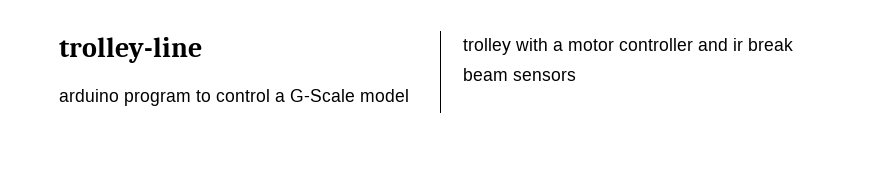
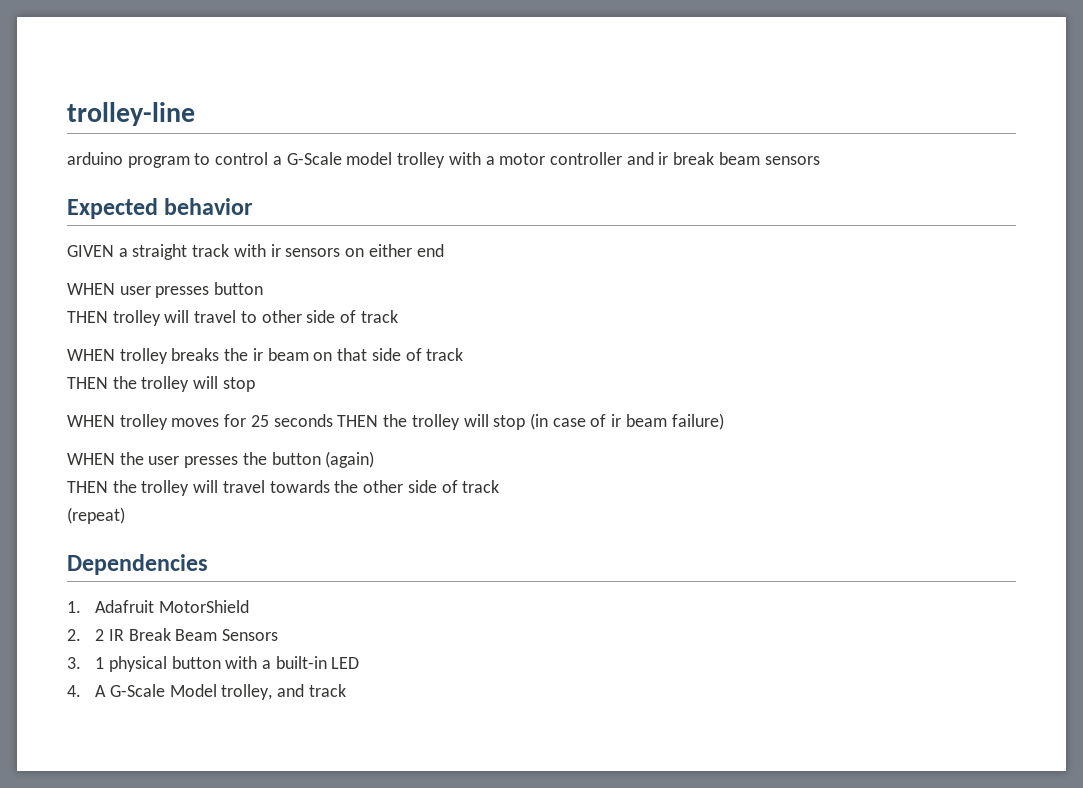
(576, 75) none -> [67,198,254,219] [67,244,444,260] [67,282,264,298] [67,310,398,326] [67,348,464,364] [67,376,255,392] [67,413,724,430] [67,451,375,468] [67,480,500,496] [67,507,125,524] [67,554,208,575] [67,600,249,613] [67,628,279,641] [67,656,360,672] [67,684,346,700] // Expected behavior // GIVEN a straight track with ir sensors on either end // WHEN user presses button // THEN trolley will travel to other side of track // WHEN trolley breaks the ir beam on that side of track // THEN the trolley will stop // WHEN trolley moves for 25 seconds THEN the trolley will stop (in case of ir beam failure) // WHEN the user presses the button (again) // THEN the trolley will travel towards the other side of track // (repeat) // Dependencies // 1. Adafruit MotorShield // 2. 2 IR Break Beam Sensors // 3. 1 physical button with a built-in LED // 4. A G-Scale Model trolley, and track

